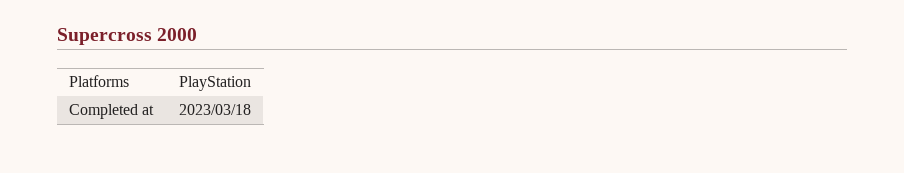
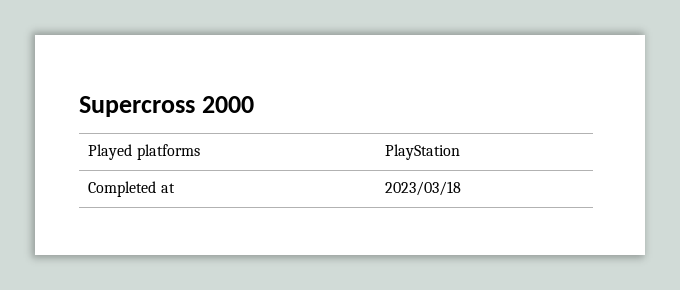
[68,75,129,87] Platforms -> [88,144,200,160] Played platforms

